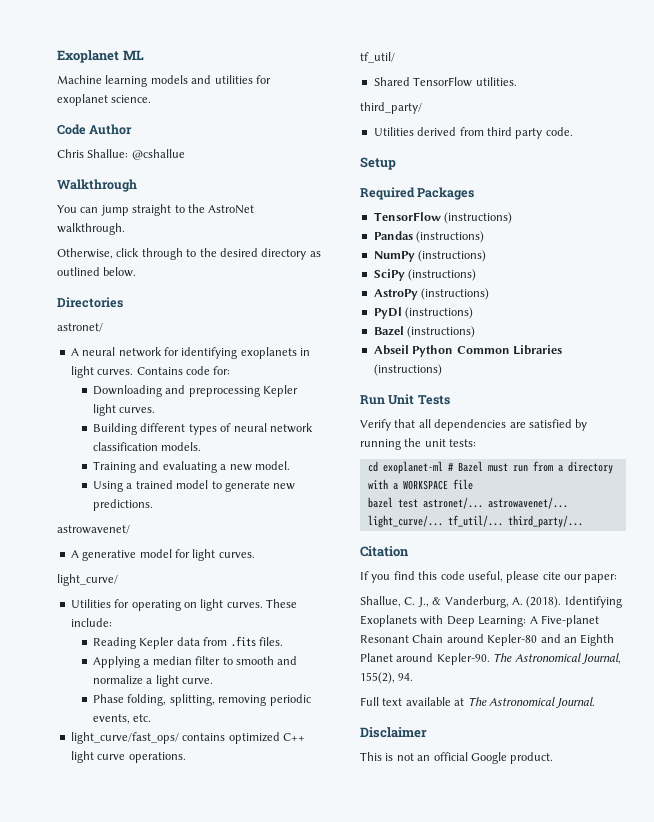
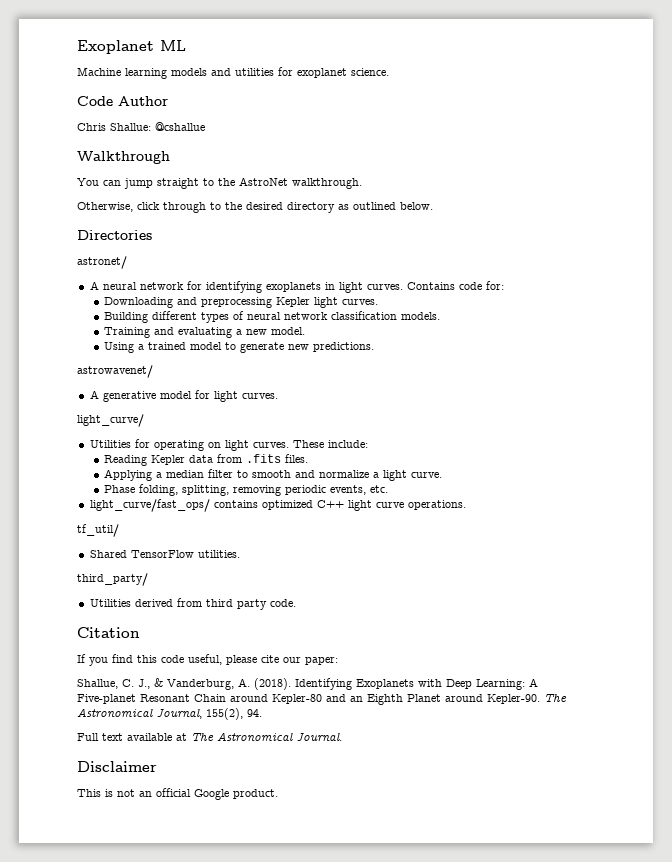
[360,157,396,170] [360,187,475,200] [373,212,513,224] [373,231,485,243] [373,250,487,262] [373,269,477,281] [373,288,490,300] [373,307,474,319] [373,326,476,338] [373,345,562,357] [373,364,442,376] [360,394,450,405] [360,419,588,431] [360,438,477,450] [367,461,613,474] [367,479,473,490] [367,497,568,509] [367,515,583,528] // Setup // Required Packages // TensorFlow (instructions) // Pandas (instructions) // NumPy (instructions) // SciPy (instructions) // AstroPy (instructions) // PyDl (instructions) // Bazel (instructions) // Abseil Python Common Libraries (instructions) // Run Unit Tests // Verify that all dependencies are satisfied by running the unit tests: // cd exoplanet-ml # Bazel must run from a directory with a WORKSPACE file // bazel test astronet/... astrowavenet/... light_curve/... tf_util/... third_party/... -> (296, 603) none

